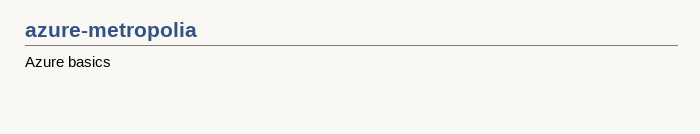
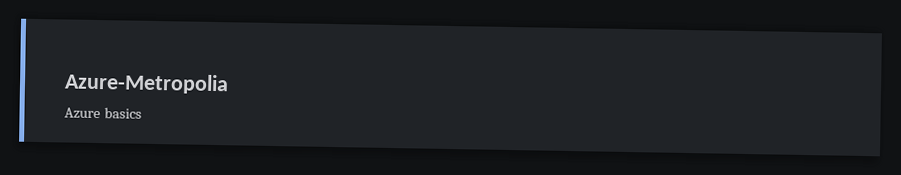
[25,22,197,41] azure-metropolia -> [64,72,229,95] Azure-Metropolia

